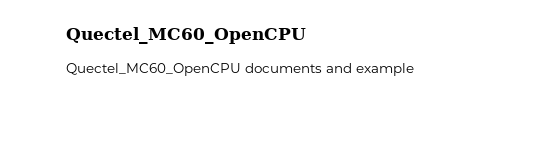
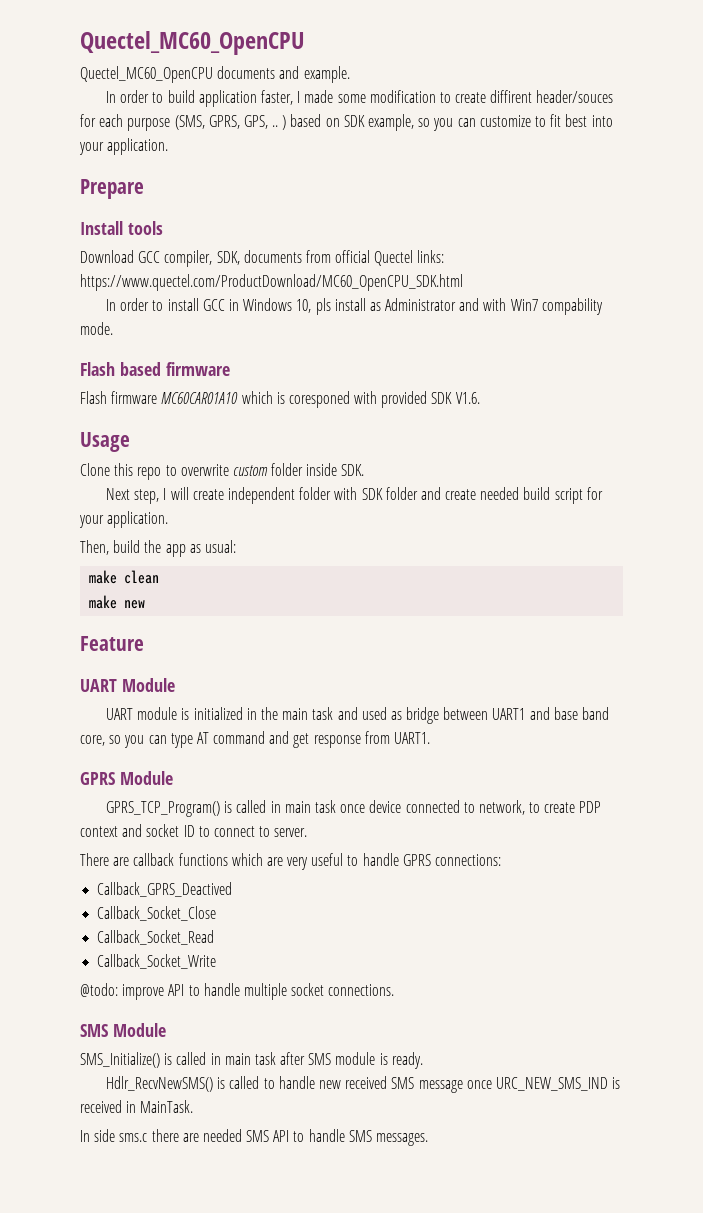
[356,63,414,76] example -> [303,66,350,83] [106,90,614,107] [80,114,613,131] [79,138,169,155] [80,179,144,199] [80,221,163,235] [80,250,445,267] [80,274,463,291] [106,298,603,315] [80,322,113,335] [80,362,230,376] [80,391,480,408] [80,432,130,452] [80,463,365,480] [106,487,603,504] [79,511,169,528] [80,540,236,557] [89,570,160,584] [89,595,146,609] [80,636,144,651] [80,678,175,692] [106,707,610,724] [80,731,431,748] [80,771,173,785] [106,800,602,817] [80,824,308,837] [80,853,502,870] [97,882,233,897] [97,906,217,921] [97,930,215,945] [97,954,217,969] [80,983,395,1000] [80,1023,166,1037] [80,1052,423,1069] [106,1076,621,1093] [80,1100,194,1113] [80,1129,429,1146] example. // In order to build application faster, I made some modification to create diffirent header/souces for each purpose (SMS, GPRS, GPS, .. ) based on SDK example, so you can customize to fit best into your application. // Prepare // Install tools // Download GCC compiler, SDK, documents from official Quectel links: https://www.quectel.com/ProductDownload/MC60_OpenCPU_SDK.html // In order to install GCC in Windows 10, pls install as Administrator and with Win7 compability mode. // Flash based firmware // Flash firmware MC60CAR01A10 which is coresponed with provided SDK V1.6. // Usage // Clone this repo to overwrite custom folder inside SDK. // Next step, I will create independent folder with SDK folder and create needed build script for your application. // Then, build the app as usual: // make clean // make new // Feature // UART Module // UART module is initialized in the main task and used as bridge between UART1 and base band core, so you can type AT command and get response from UART1. // GPRS Module // GPRS_TCP_Program() is called in main task once device connected to network, to create PDP context and socket ID to connect to server. // There are callback functions which are very useful to handle GPRS connections: // Callback_GPRS_Deactived // Callback_Socket_Close // Callback_Socket_Read // Callback_Socket_Write // @todo: improve API to handle multiple socket connections. // SMS Module // SMS_Initialize() is called in main task after SMS module is ready. // Hdlr_RecvNewSMS() is called to handle new received SMS message once URC_NEW_SMS_IND is received in MainTask. // In side sms.c there are needed SMS API to handle SMS messages.

